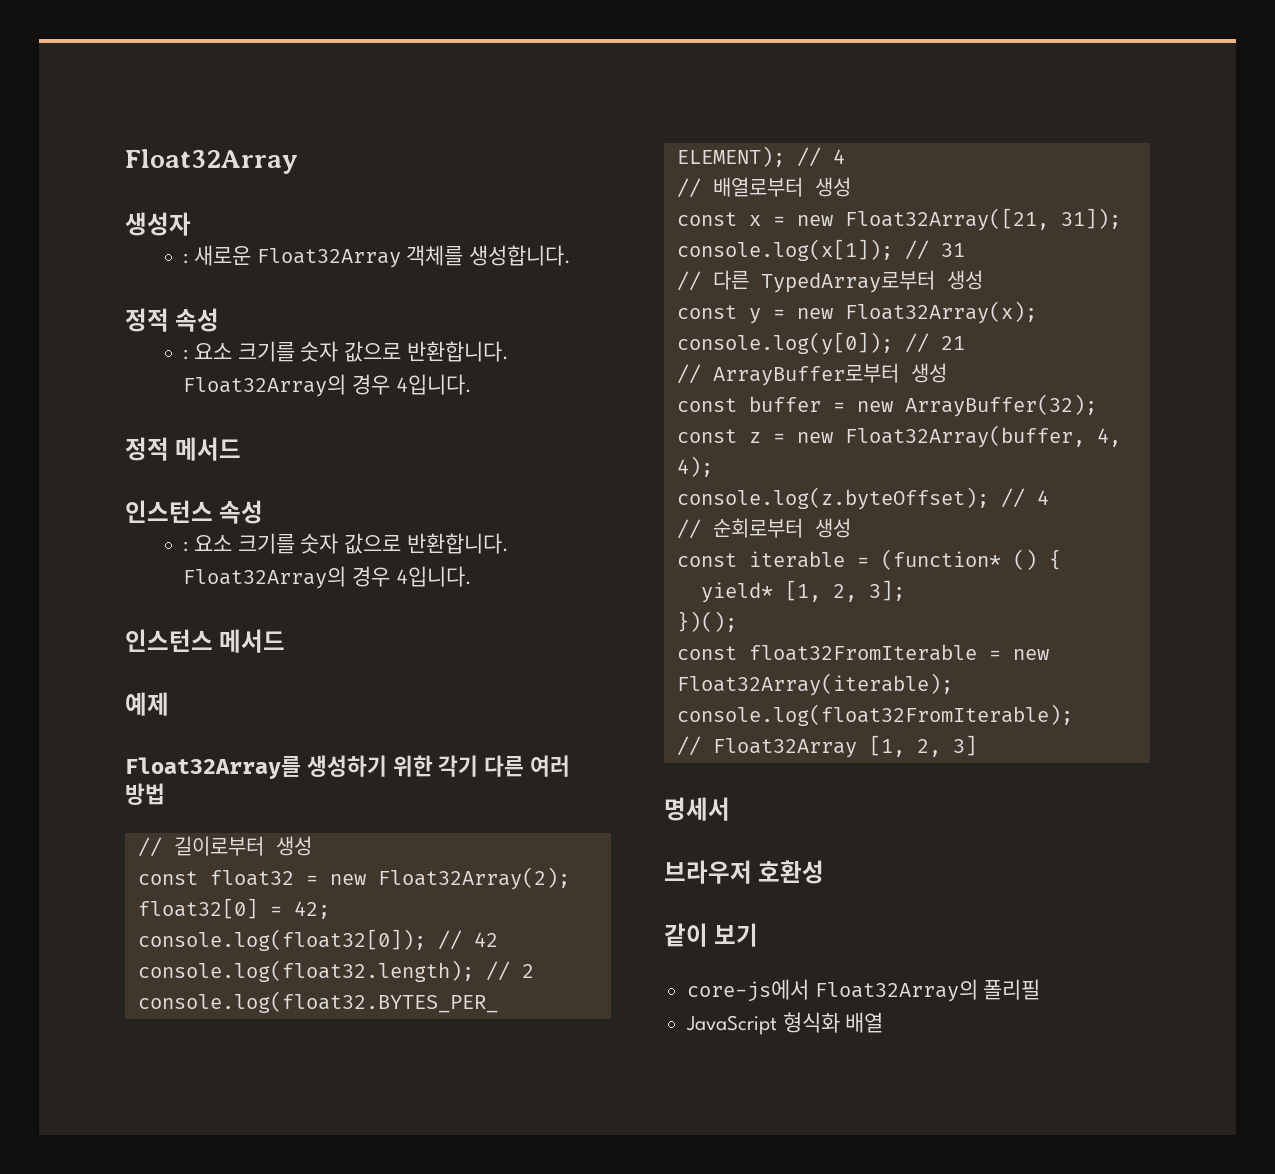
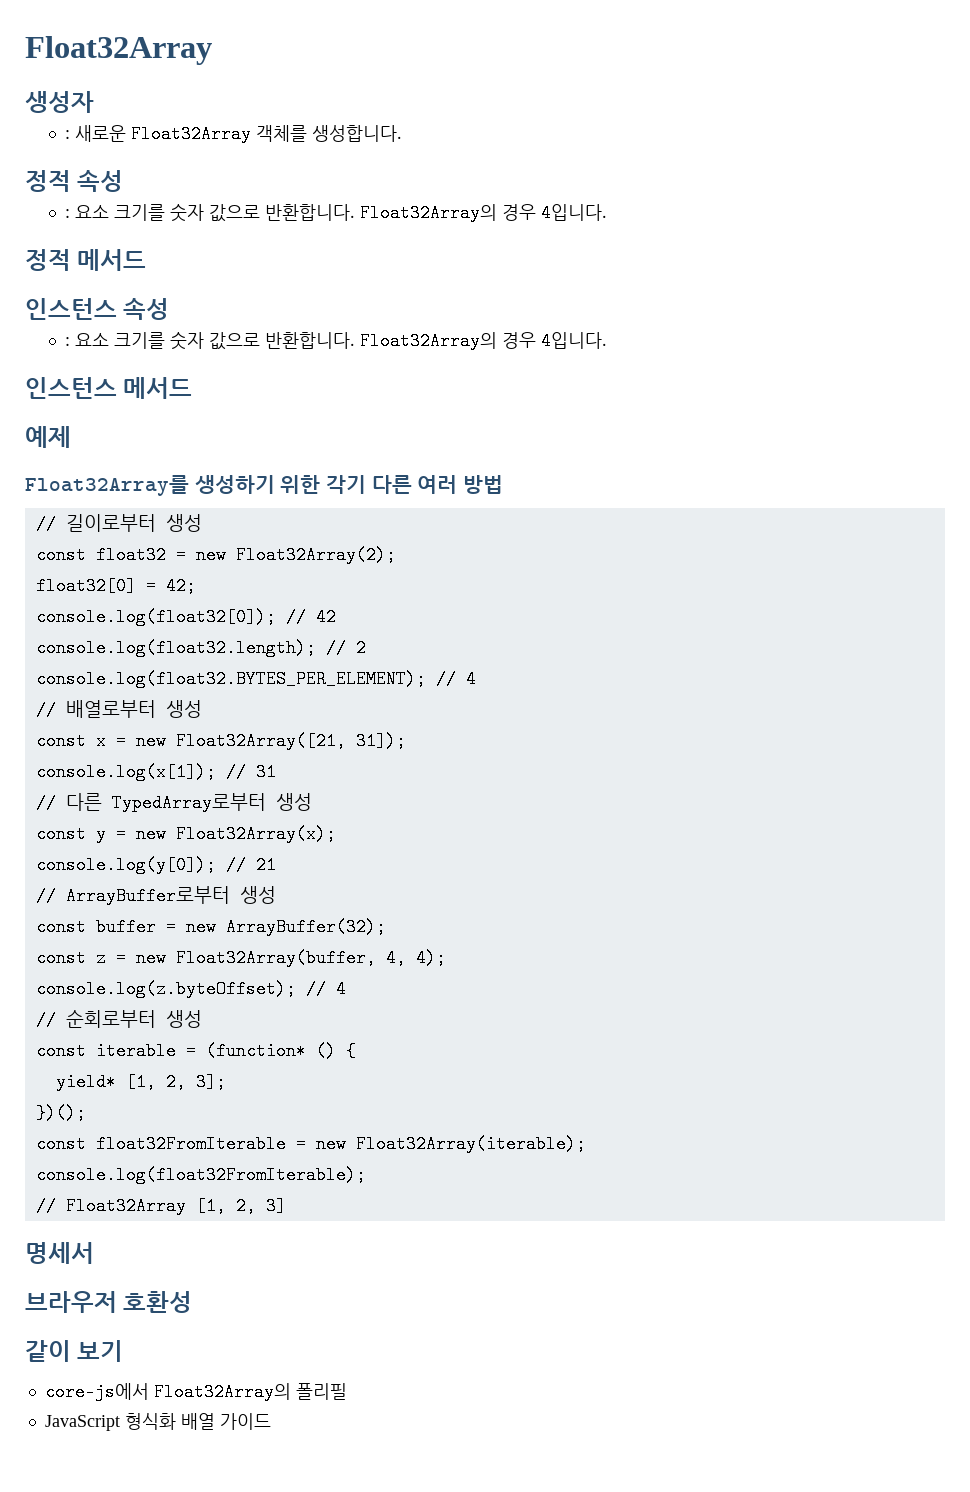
(884, 1022) none -> [219,1413,271,1430] 가이드

